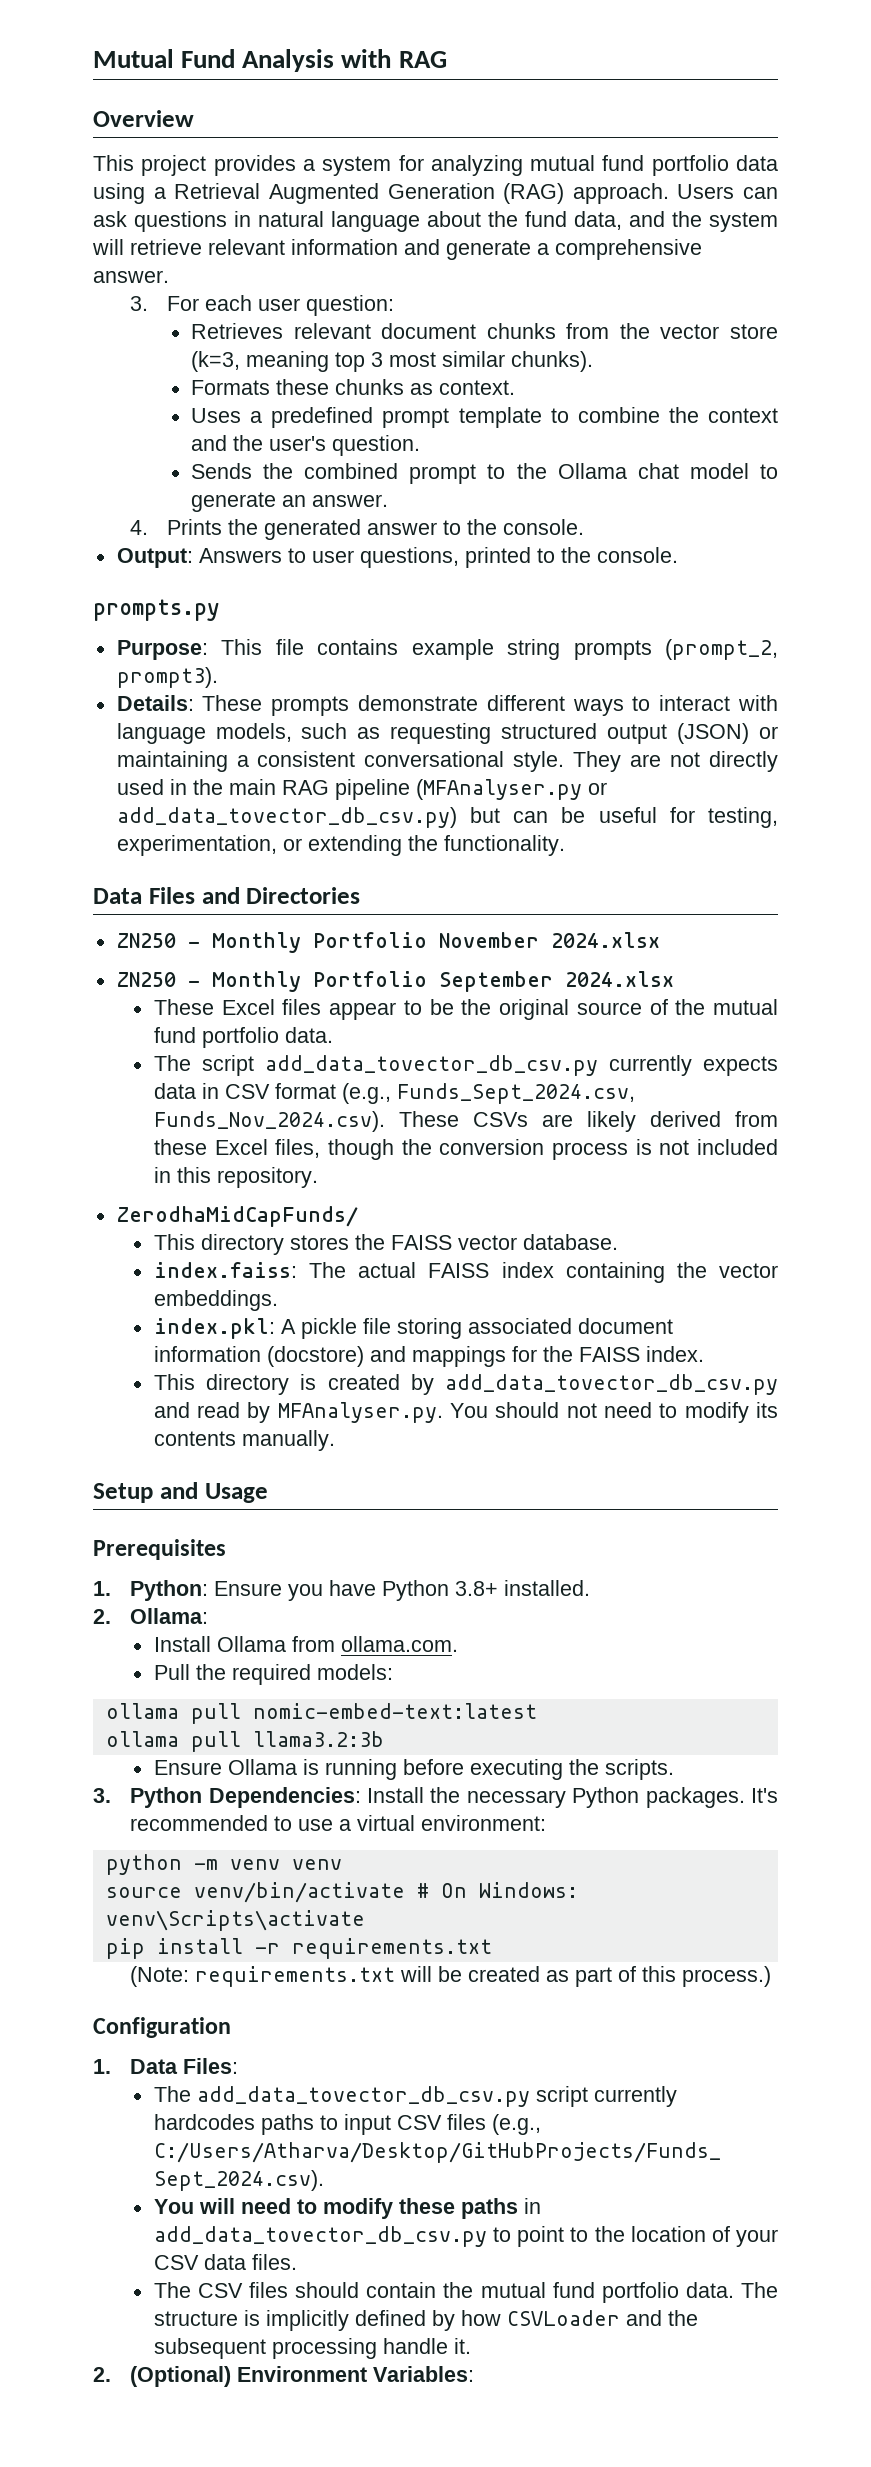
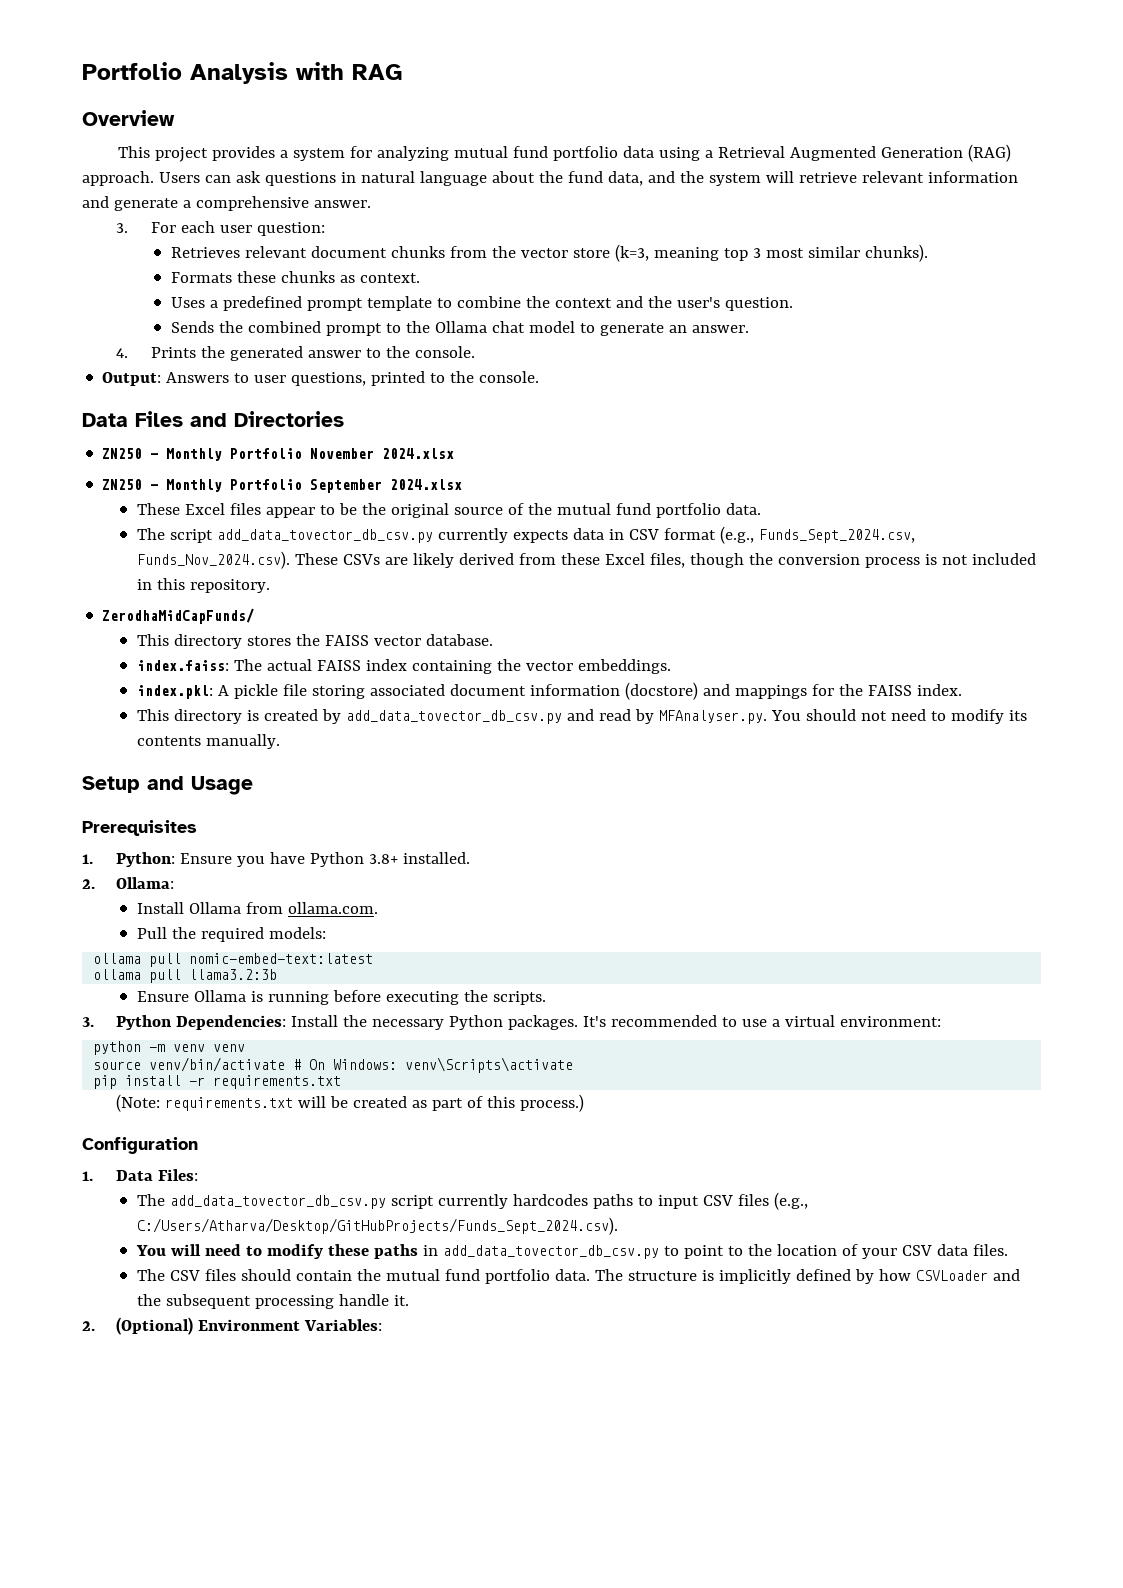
[93,49,236,68] Mutual Fund -> [82,62,182,80] Portfolio
[93,599,220,621] [116,639,779,660] [116,667,218,688] [116,695,779,716] [116,723,779,744] [116,751,779,772] [116,779,607,800] [116,807,779,828] [116,835,565,856] // prompts.py // Purpose: This file contains example string prompts (prompt_2, prompt3). // Details: These prompts demonstrate different ways to interact with language models, such as requesting structured output (JSON) or maintaining a consistent conversational style. They are not directly used in the main RAG pipeline (MFAnalyser.py or add_data_tovector_db_csv.py) but can be useful for testing, experimentation, or extending the functionality. -> (540, 377) none

